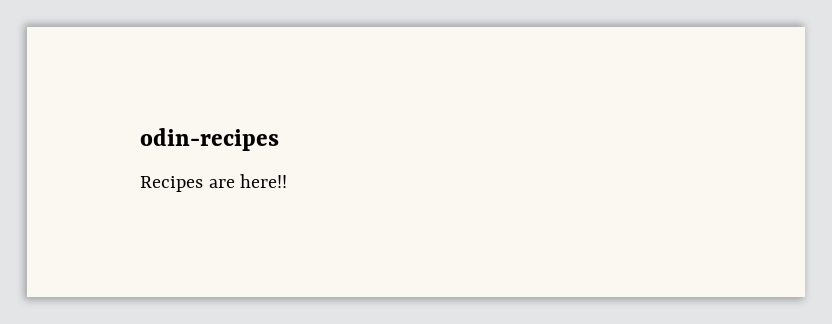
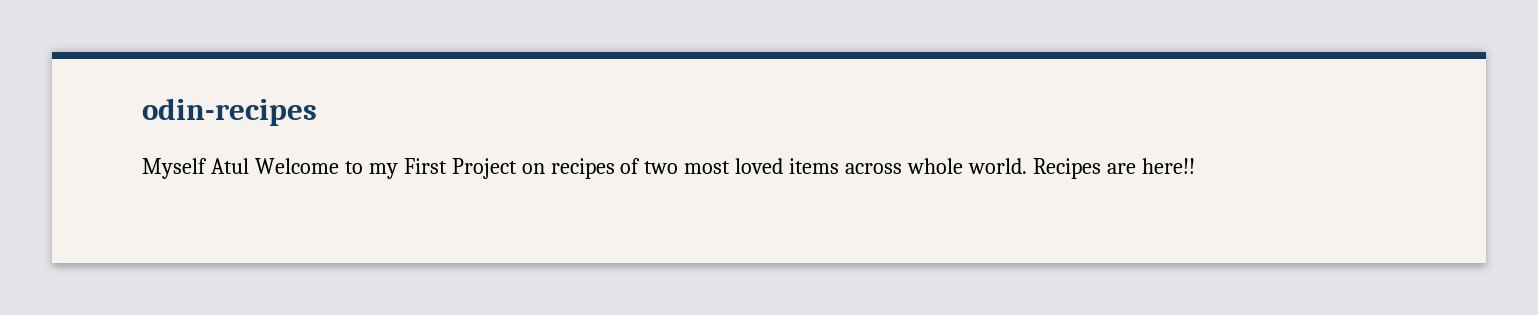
(279, 139) none -> [142,158,1028,179] Myself Atul Welcome to my First Project on recipes of two most loved items across whole world.

